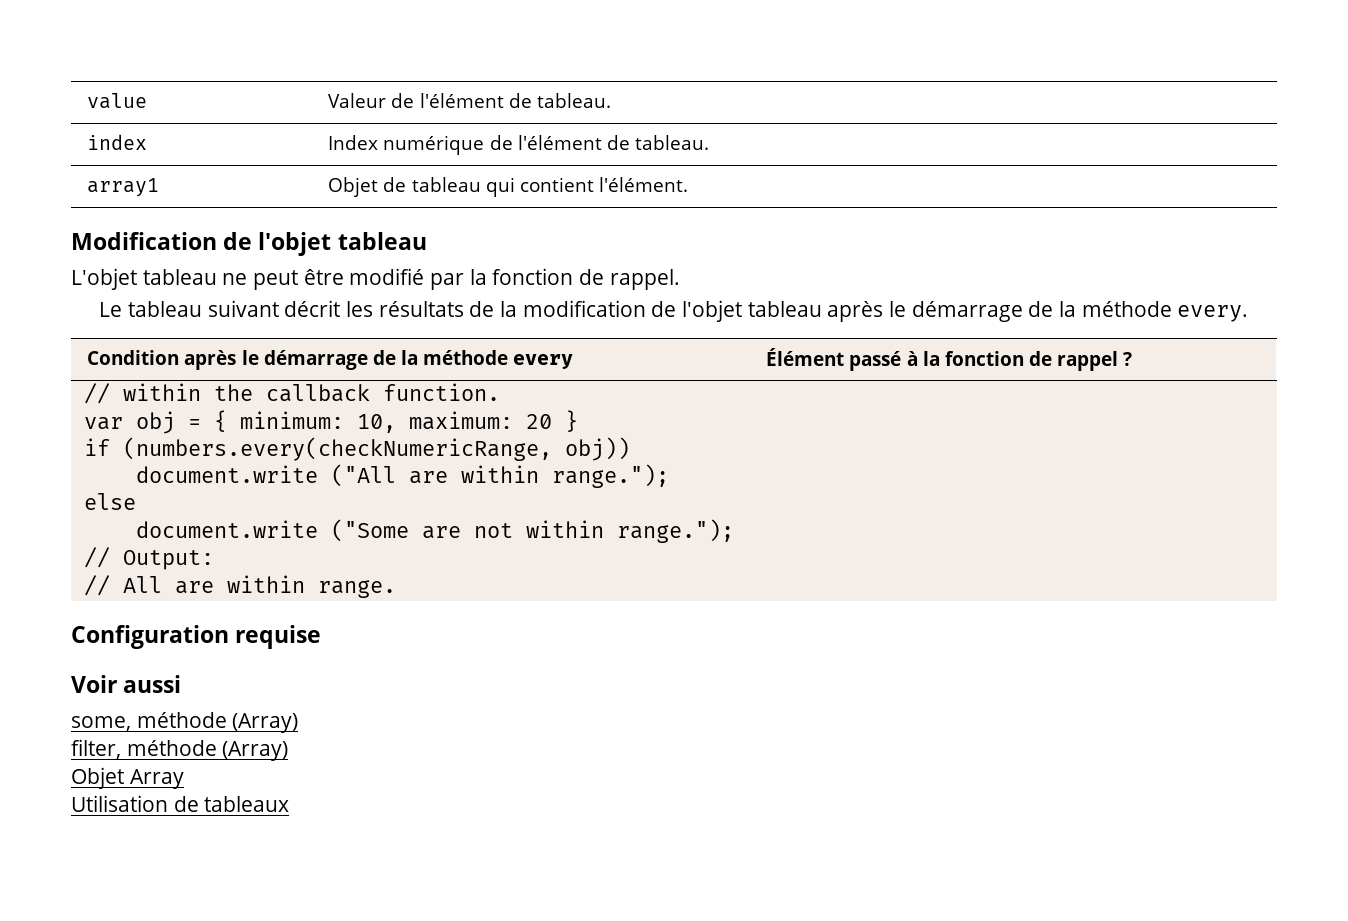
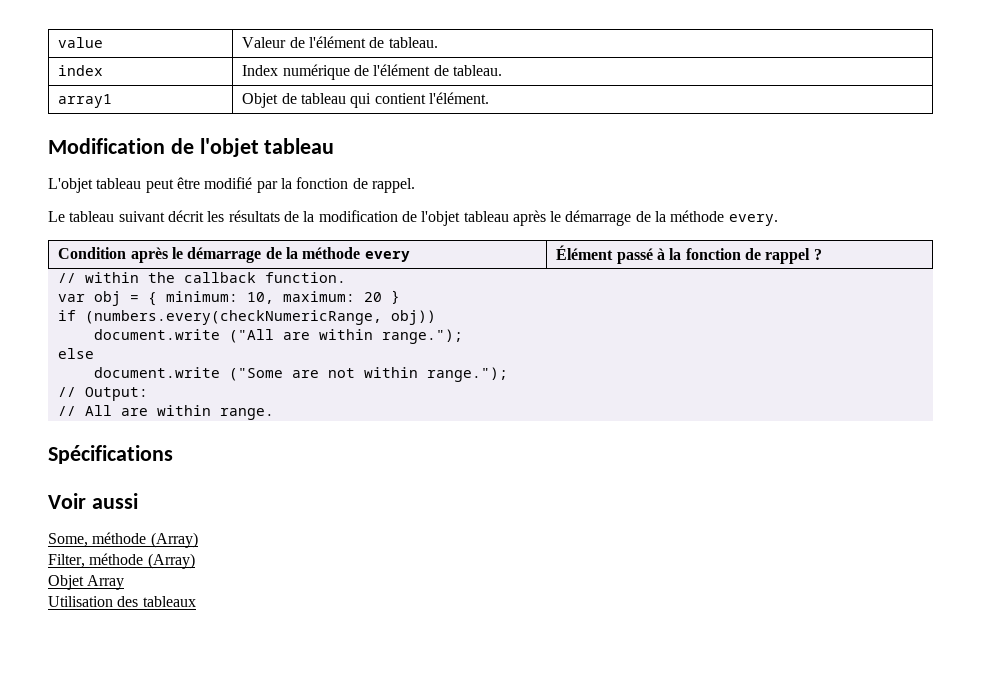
[222,273,248,285] ne -> (142, 183) none
[71,625,322,649] Configuration requise -> [48,445,173,464] Spécifications
[71,712,299,733] [71,739,121,759] some, méthode (Array) // filter, -> [48,532,198,548] [48,554,85,568] Some, méthode (Array) // Filter,
[173,796,199,812] de -> [117,596,139,607] des

